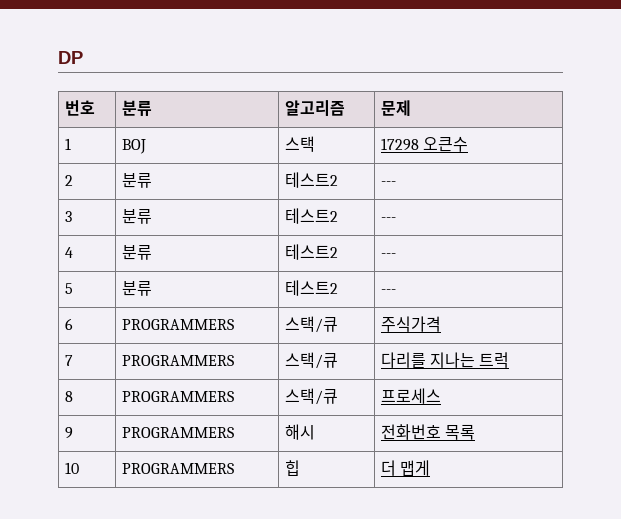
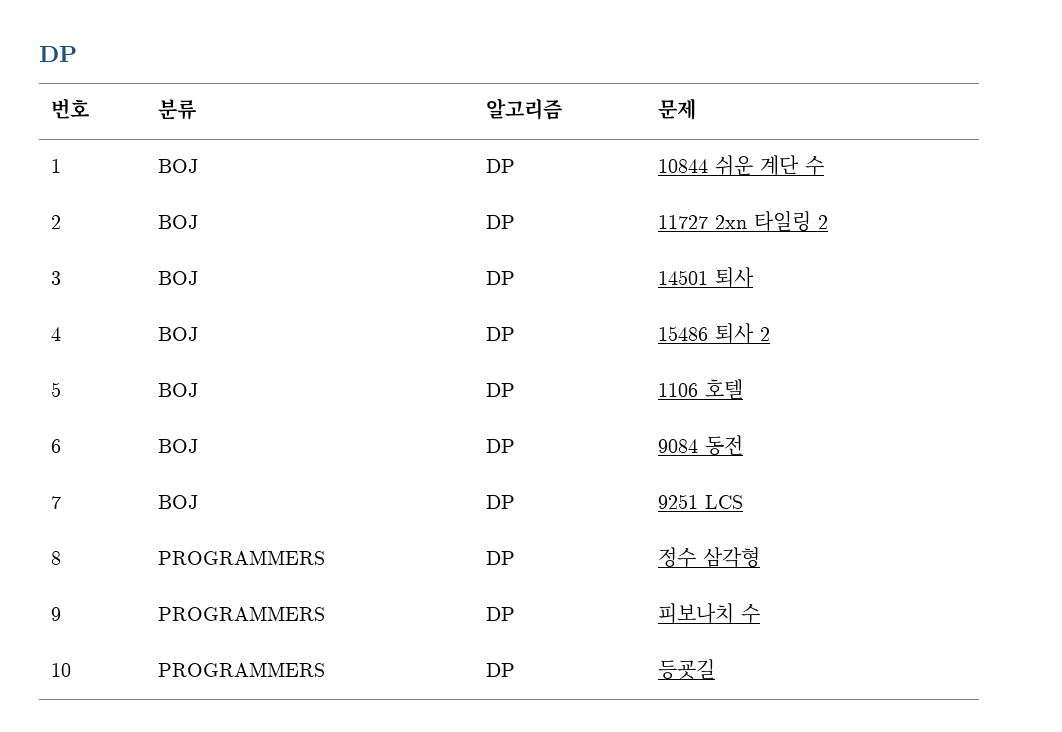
[284,136,315,152] [380,136,469,152] [64,175,73,186] [121,173,152,188] [284,172,338,188] [380,181,396,186] [64,211,72,222] [121,209,152,224] [284,208,338,224] [380,217,396,222] [64,247,73,258] [121,245,152,260] [284,244,338,260] [380,253,396,258] [64,283,73,294] [121,281,152,296] [284,280,338,296] [380,289,396,294] [64,318,73,330] [121,319,234,330] [284,316,338,333] [380,316,441,332] [64,355,73,366] [121,355,234,366] [284,352,338,369] [380,352,510,368] 스택 | 17298 오큰수 // 2 | 분류 | 테스트2 | --- // 3 | 분류 | 테스트2 | --- // 4 | 분류 | 테스트2 | --- // 5 | 분류 | 테스트2 | --- // 6 | PROGRAMMERS | 스택/큐 | 주식가격 // 7 | PROGRAMMERS | 스택/큐 | 다리를 지나는 트럭 -> [486,159,516,173] [658,155,825,176] [51,215,62,229] [158,215,199,229] [486,215,516,229] [658,211,829,232] [51,271,62,285] [158,271,199,285] [486,271,516,285] [658,267,755,288] [51,327,62,341] [158,327,199,341] [486,327,516,341] [658,323,771,344] [51,382,62,397] [158,383,199,397] [486,383,516,397] [658,379,744,399] [51,439,62,453] [158,439,199,453] [486,439,516,453] [658,435,744,456] [51,496,62,509] [158,495,199,509] [486,495,516,509] [658,494,744,509] DP | 10844 쉬운 계단 수 // 2 | BOJ | DP | 11727 2xn 타일링 2 // 3 | BOJ | DP | 14501 퇴사 // 4 | BOJ | DP | 15486 퇴사 2 // 5 | BOJ | DP | 1106 호텔 // 6 | BOJ | DP | 9084 동전 // 7 | BOJ | DP | 9251 LCS
[284,388,338,405] [380,388,441,404] 스택/큐 | 프로세스 -> [486,551,516,565] [658,547,761,568] DP | 정수 삼각형
[284,424,315,440] [380,424,476,440] 해시 | 전화번호 목록 -> [486,607,516,621] [658,603,761,624] DP | 피보나치 수
[284,460,300,476] [380,460,431,476] 힙 | 더 맵게 -> [486,663,516,677] [658,659,716,680] DP | 등굣길

